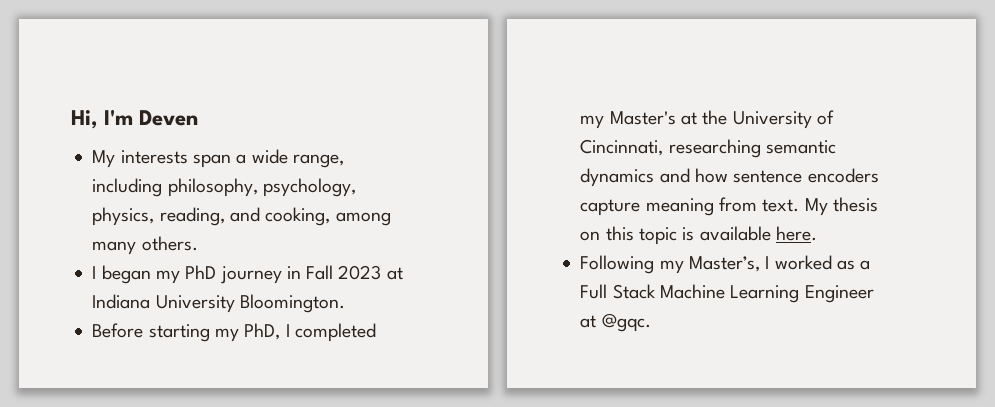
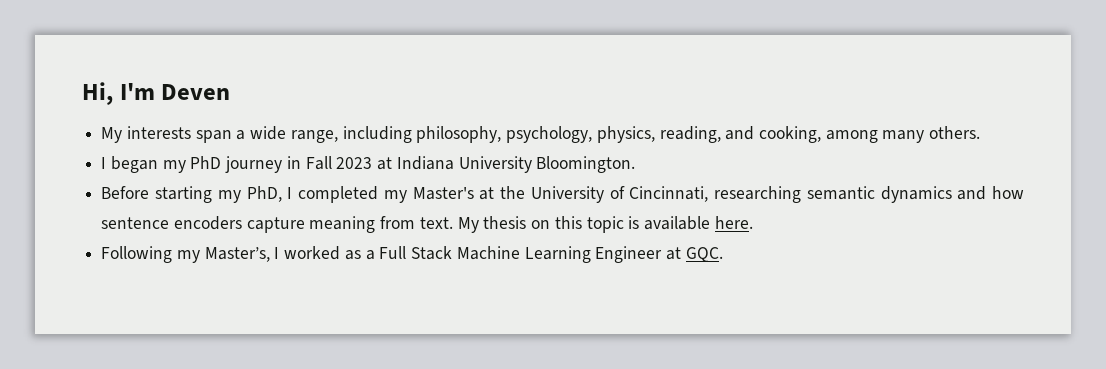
[601,313,651,332] @gqc. -> [685,247,723,262] GQC.

